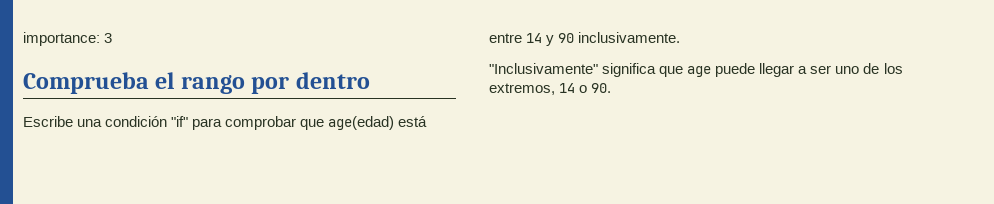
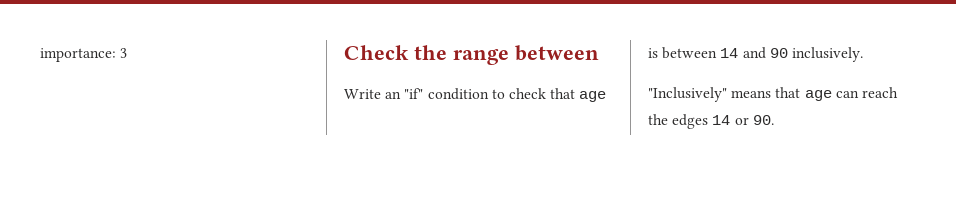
[23,72,370,94] [23,116,428,130] [489,32,681,46] [489,63,903,77] [489,83,588,95] Comprueba el rango por dentro // Escribe una condición "if" para comprobar que age(edad) está entre 14 y 90 inclusivamente. // "Inclusivamente" significa que age puede llegar a ser uno de los extremos, 14 o -> [344,45,599,65] [344,88,607,102] [648,47,863,62] [648,87,898,102] [648,114,749,129] Check the range between // Write an "if" condition to check that age is between 14 and 90 inclusively. // "Inclusively" means that age can reach the edges 14 or

